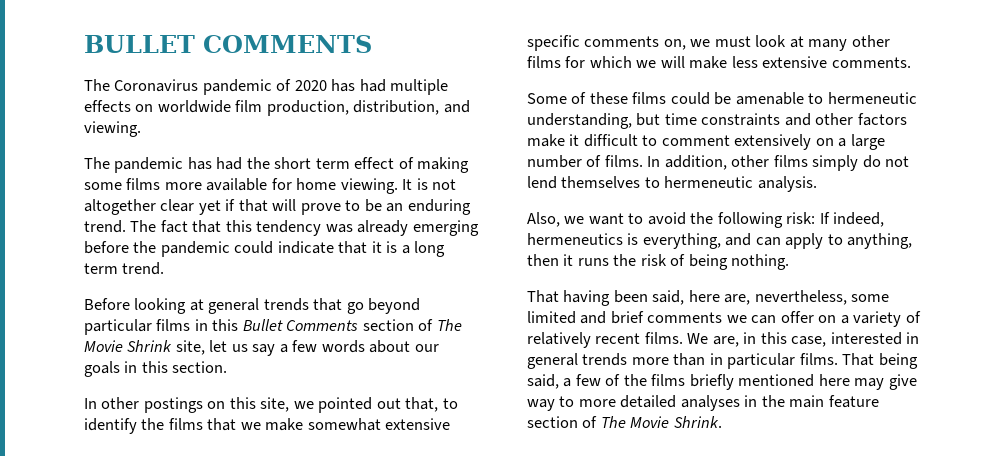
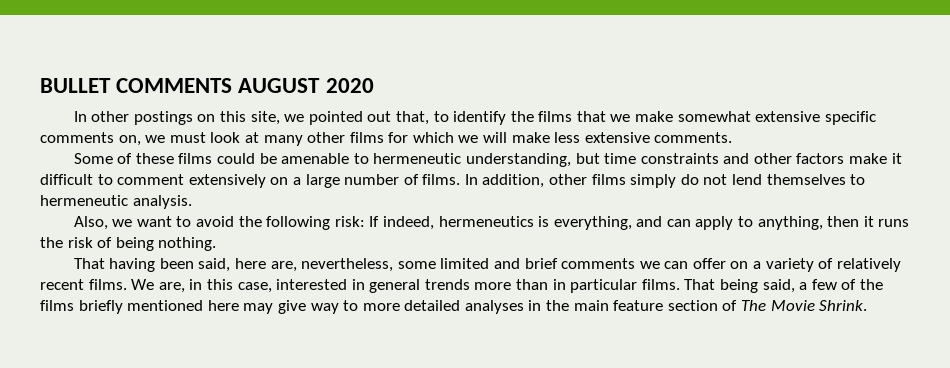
[84,79,449,95] [84,100,470,116] [84,121,141,137] [84,157,470,173] [84,178,457,194] [84,199,471,215] [84,220,479,236] [84,241,446,257] [84,262,165,275] [84,298,421,314] [84,319,462,335] [84,340,439,356] [84,361,228,377] // The Coronavirus pandemic of 2020 has had multiple effects on worldwide film production, distribution, and viewing. // The pandemic has had the short term effect of making some films more available for home viewing. It is not altogether clear yet if that will prove to be an enduring trend. The fact that this tendency was already emerging before the pandemic could indicate that it is a long term trend. // Before looking at general trends that go beyond particular films in this Bullet Comments section of The Movie Shrink site, let us say a few words about our goals in this section. -> [238,78,374,93] AUGUST 2020

